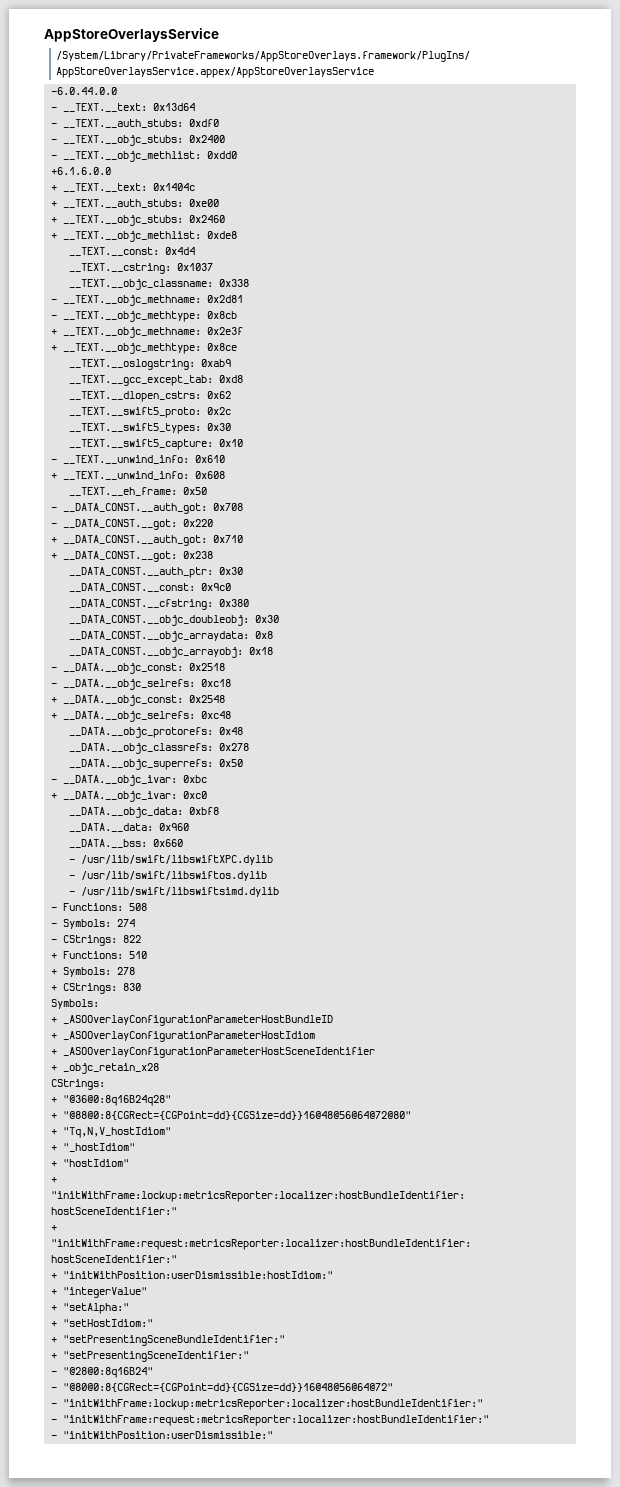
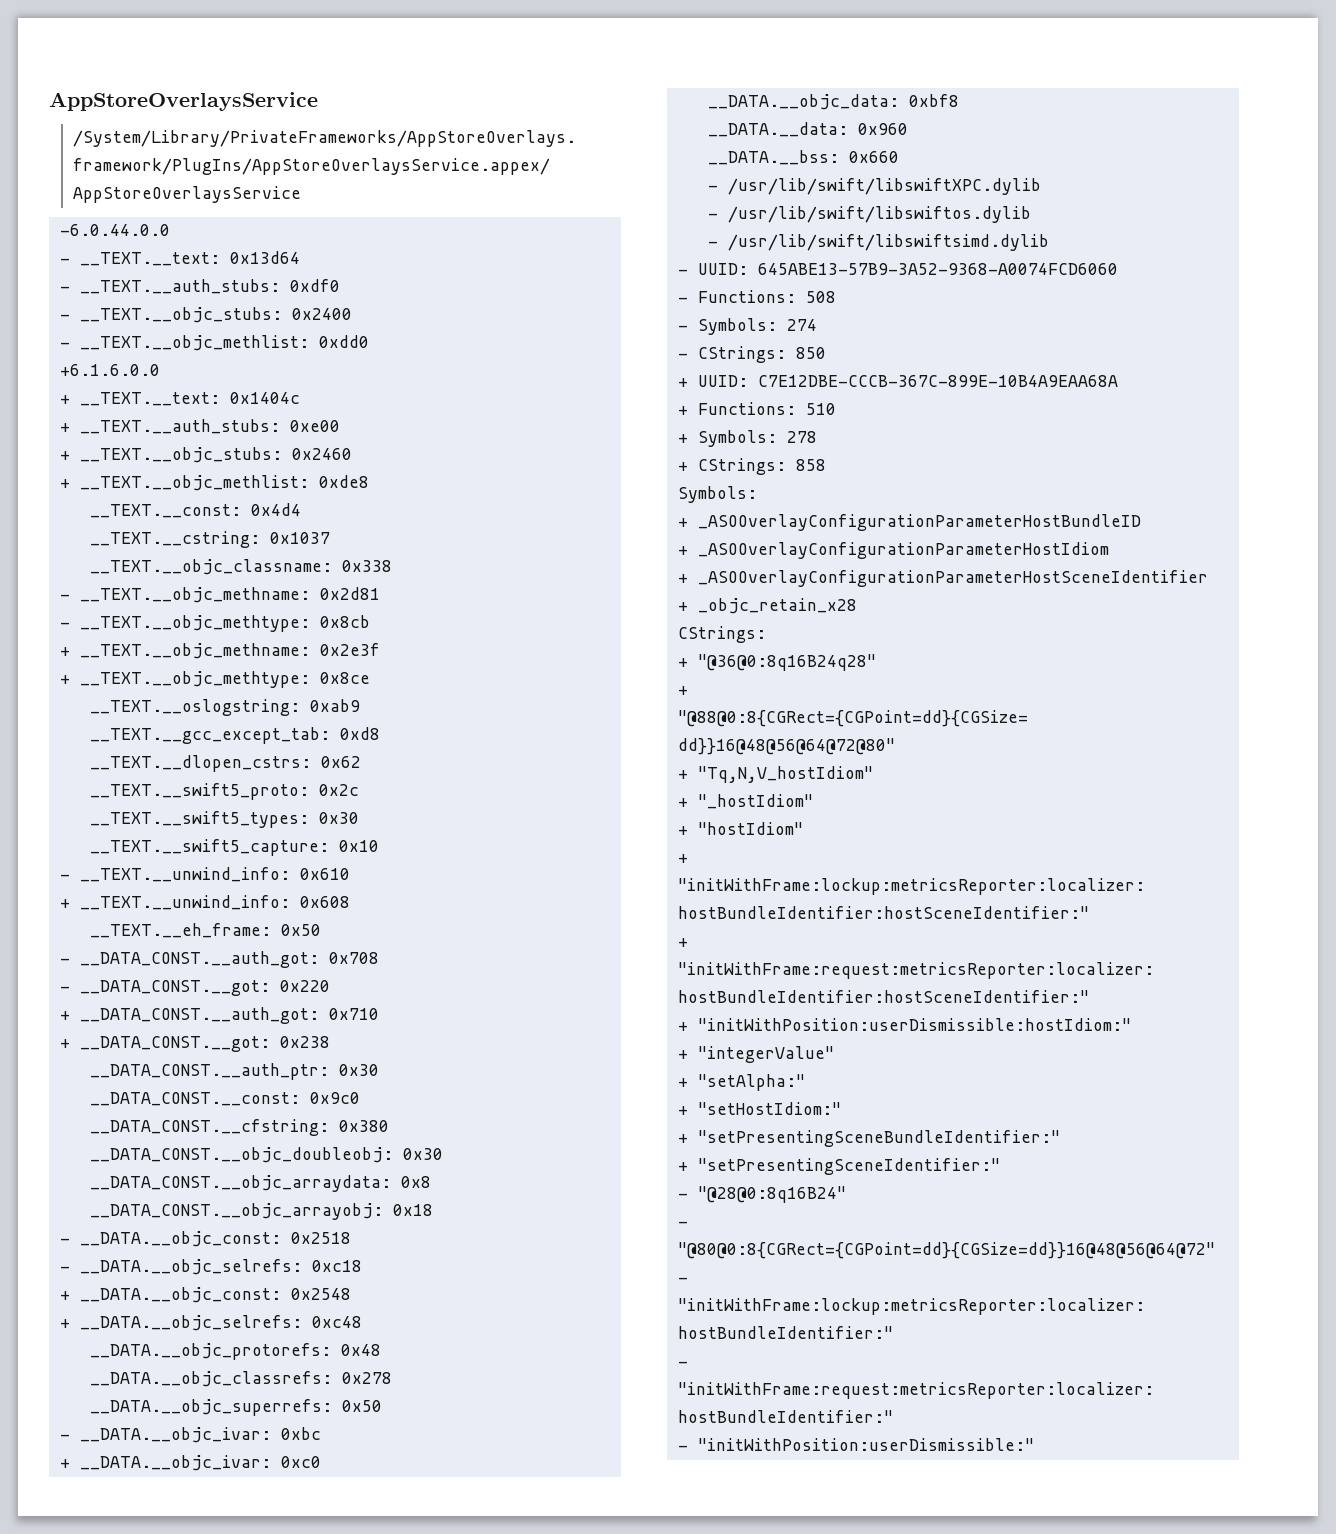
(279, 892) none -> [677,263,1118,275] // - UUID: 645ABE13-57B9-3A52-9368-A0074FCD6060
[122,935,141,943] 822 -> [795,347,826,359] [677,375,1118,387] 850 // + UUID: C7E12DBE-CCCB-367C-899E-10B4A9EAA68A
[122,983,141,991] 830 -> [795,459,826,471] 858

